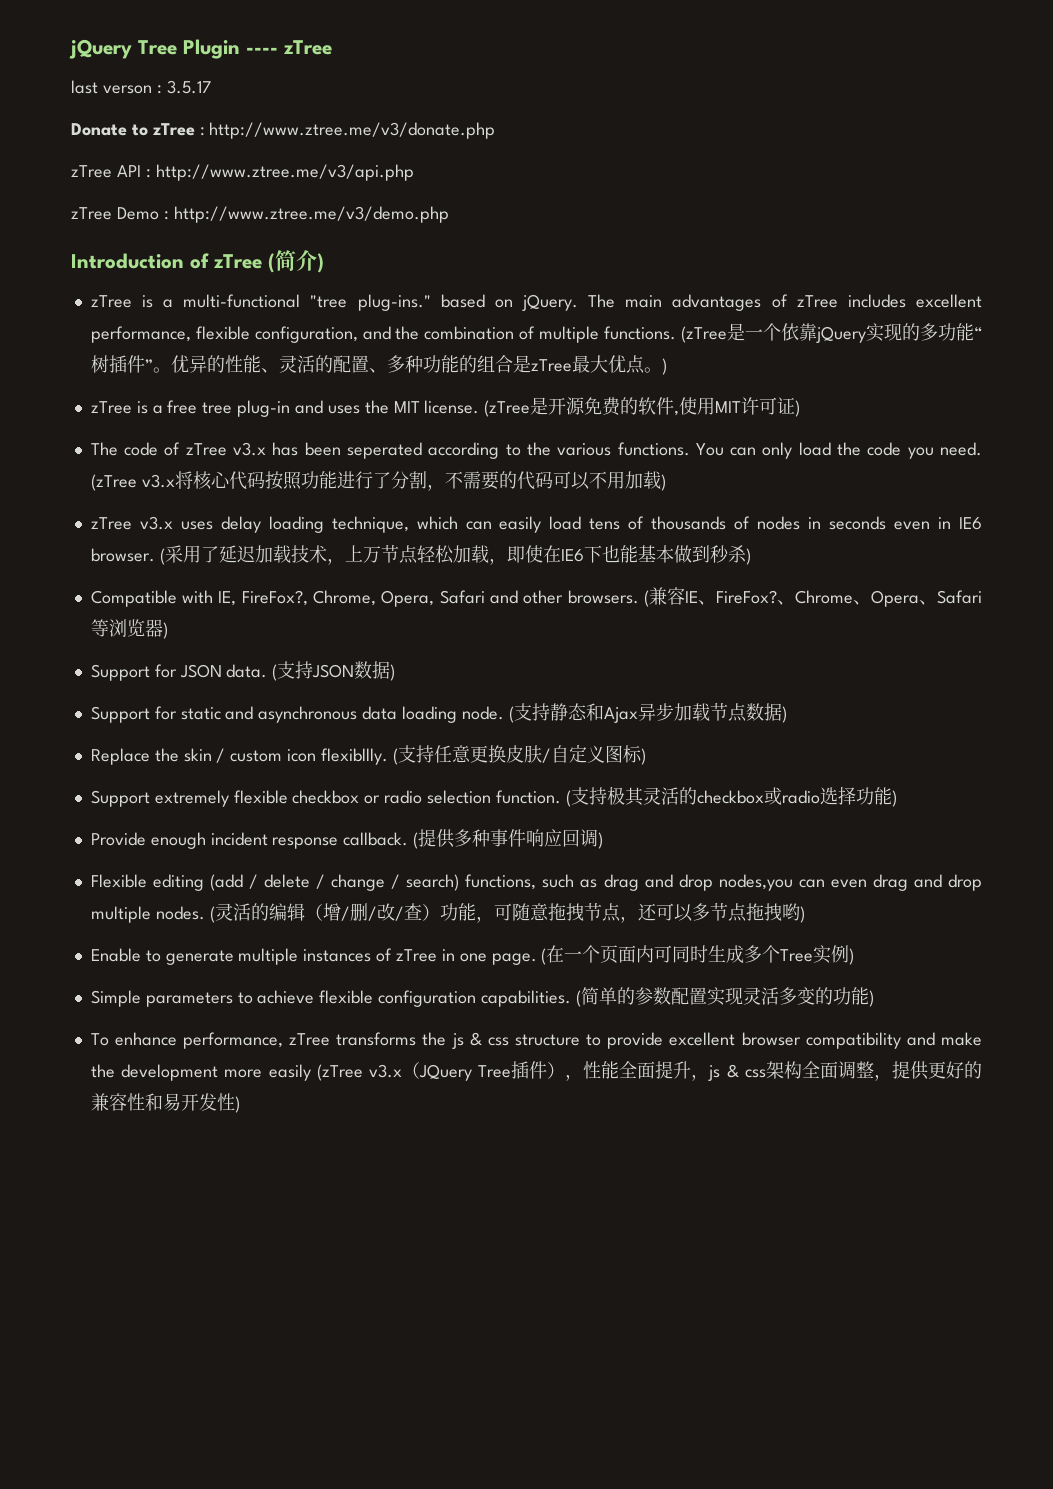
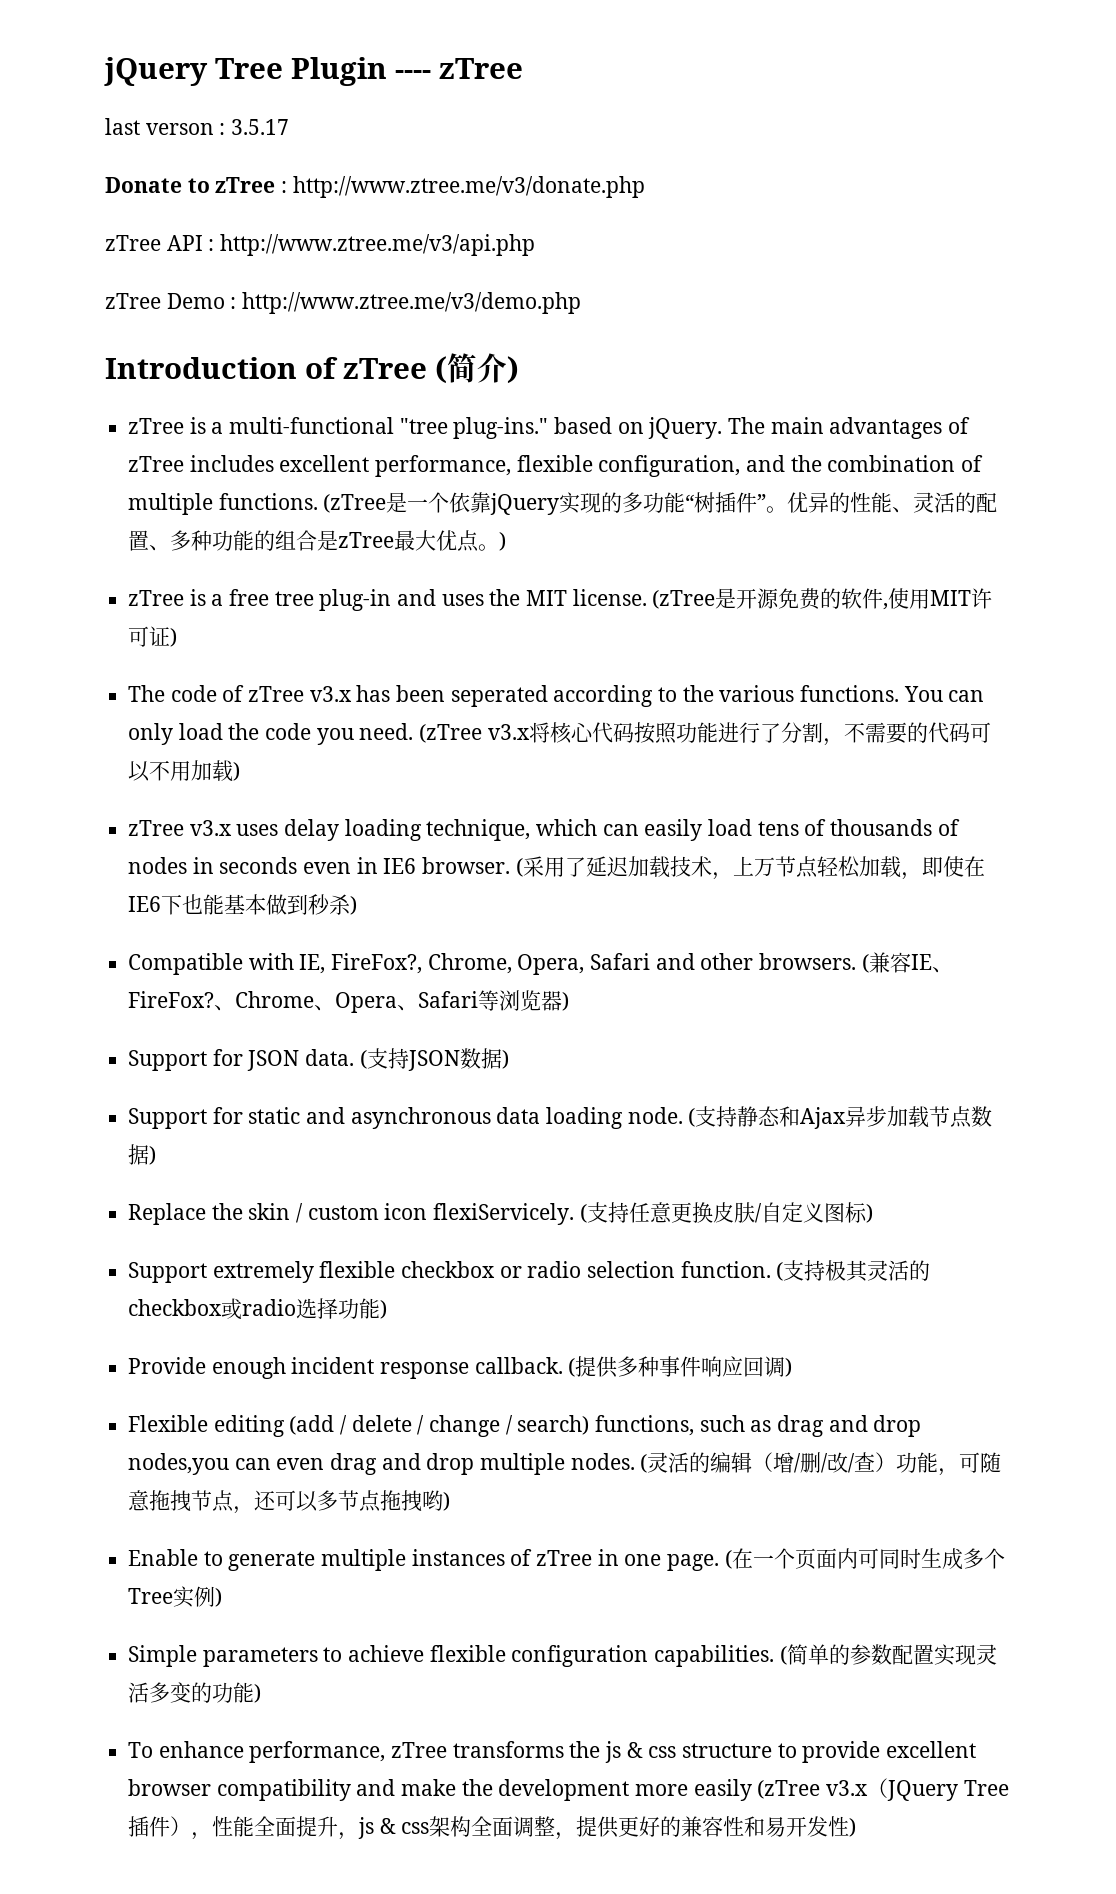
[320,748,388,765] flexibllly. -> [433,1203,575,1225] flexiServicely.

